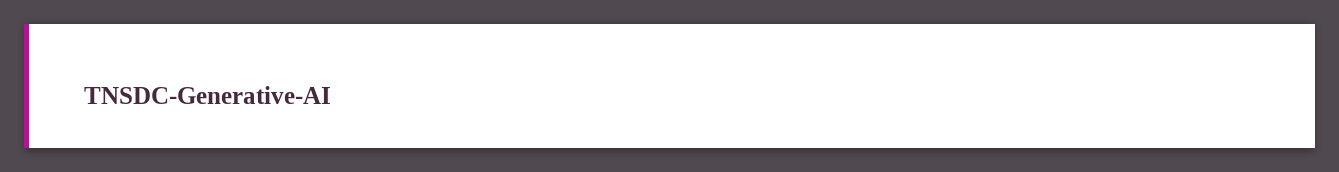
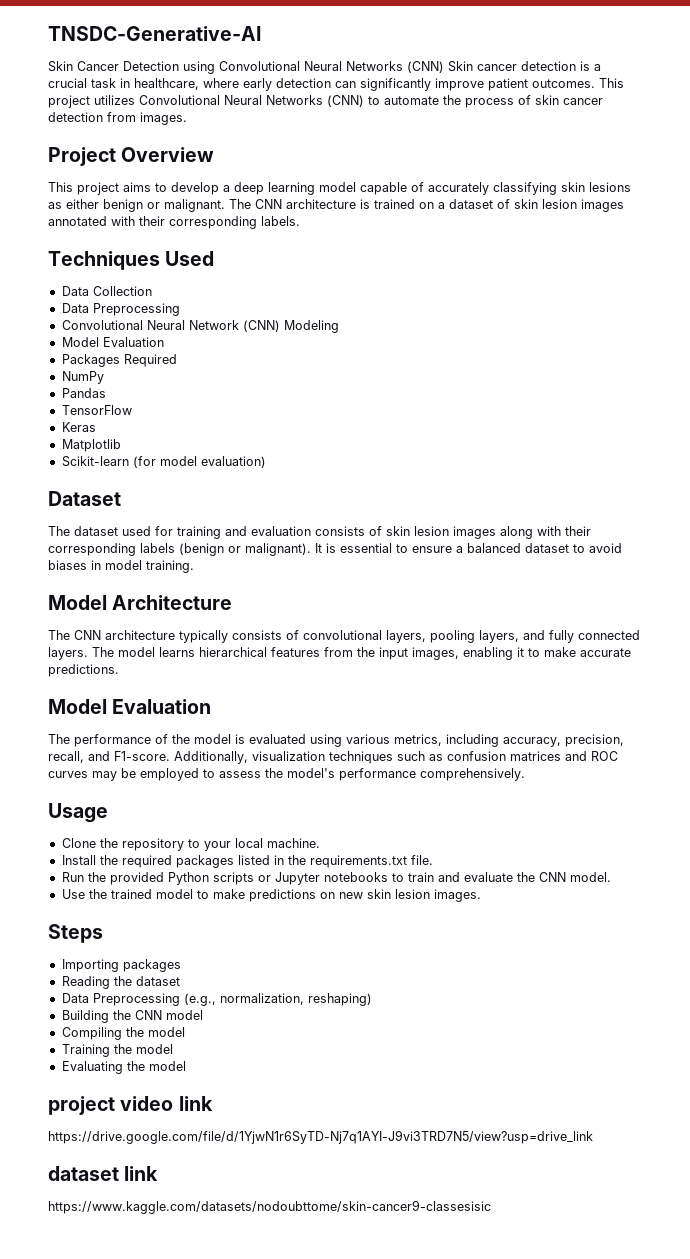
(331, 95) none -> [48,61,601,74] [48,78,624,91] [48,95,603,108] [48,112,187,125] [48,147,215,166] [48,182,631,195] [48,199,624,212] [48,216,300,229] [48,251,215,270] [61,286,152,296] [61,303,180,316] [61,320,339,333] [61,337,164,347] [61,354,177,367] [61,371,104,384] [61,388,106,398] [61,405,132,415] [61,422,96,432] [61,439,121,452] [61,456,266,468] [48,491,121,506] [48,526,591,539] [48,543,622,556] [48,560,194,573] [48,595,233,610] [48,630,640,643] [48,647,631,660] [48,664,119,677] [48,699,212,714] [48,734,624,747] [48,751,618,764] [48,768,525,781] [48,803,108,823] [61,838,320,851] [61,855,433,868] [61,872,611,885] [61,889,481,902] [48,924,103,943] [61,959,181,972] [61,976,180,989] [61,993,372,1006] [61,1010,203,1023] [61,1027,185,1040] [61,1044,173,1057] [61,1061,186,1074] [48,1096,213,1115] [48,1130,593,1144] [48,1166,159,1181] [48,1200,491,1214] // Skin Cancer Detection using Convolutional Neural Networks (CNN) Skin cancer detection is a crucial task in healthcare, where early detection can significantly improve patient outcomes. This project utilizes Convolutional Neural Networks (CNN) to automate the process of skin cancer detection from images. // Project Overview // This project aims to develop a deep learning model capable of accurately classifying skin lesions as either benign or malignant. The CNN architecture is trained on a dataset of skin lesion images annotated with their corresponding labels. // Techniques Used // Data Collection // Data Preprocessing // Convolutional Neural Network (CNN) Modeling // Model Evaluation // Packages Required // NumPy // Pandas // TensorFlow // Keras // Matplotlib // Scikit-learn (for model evaluation) // Dataset // The dataset used for training and evaluation consists of skin lesion images along with their corresponding labels (benign or malignant). It is essential to ensure a balanced dataset to avoid biases in model training. // Model Architecture // The CNN architecture typically consists of convolutional layers, pooling layers, and fully connected layers. The model learns hierarchical features from the input images, enabling it to make accurate predictions. // Model Evaluation // The performance of the model is evaluated using various metrics, including accuracy, precision, recall, and F1-score. Additionally, visualization techniques such as confusion matrices and ROC curves may be employed to assess the model's performance comprehensively. // Usage // Clone the repository to your local machine. // Install the required packages listed in the requirements.txt file. // Run the provided Python scripts or Jupyter notebooks to train and evaluate the CNN model. // Use the trained model to make predictions on new skin lesion images. // Steps // Importing packages // Reading the dataset // Data Preprocessing (e.g., normalization, reshaping) // Building the CNN model // Compiling the model // Training the model // Evaluating the model // project video link // https://drive.google.com/file/d/1YjwN1r6SyTD-Nj7q1AYI-J9vi3TRD7N5/view?usp=drive_link // dataset link // https://www.kaggle.com/datasets/nodoubttome/skin-cancer9-classesisic

